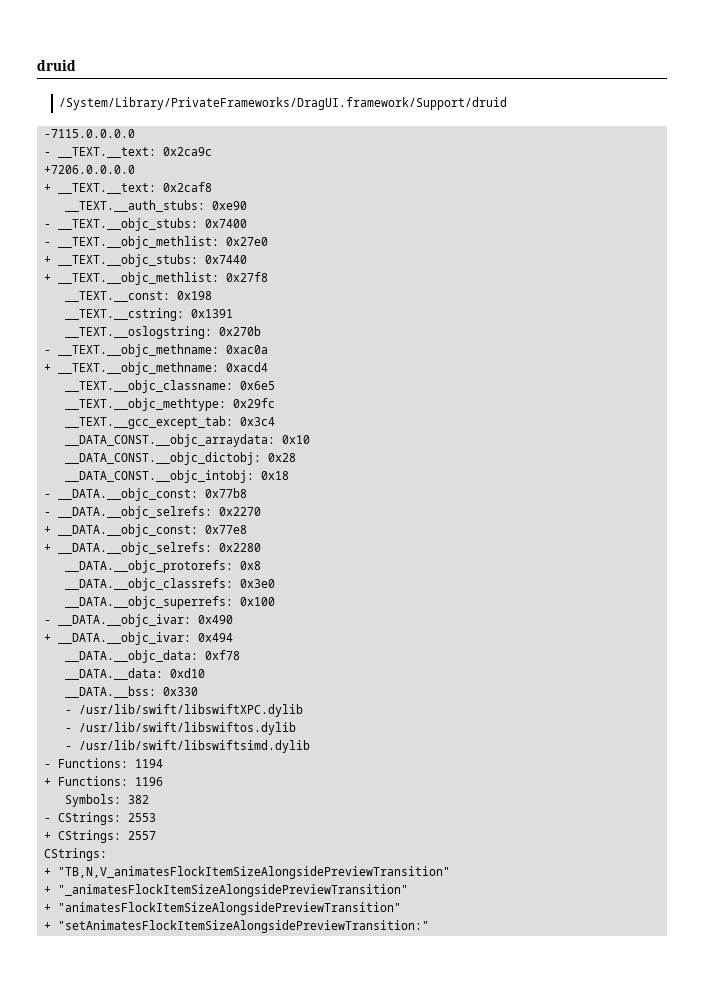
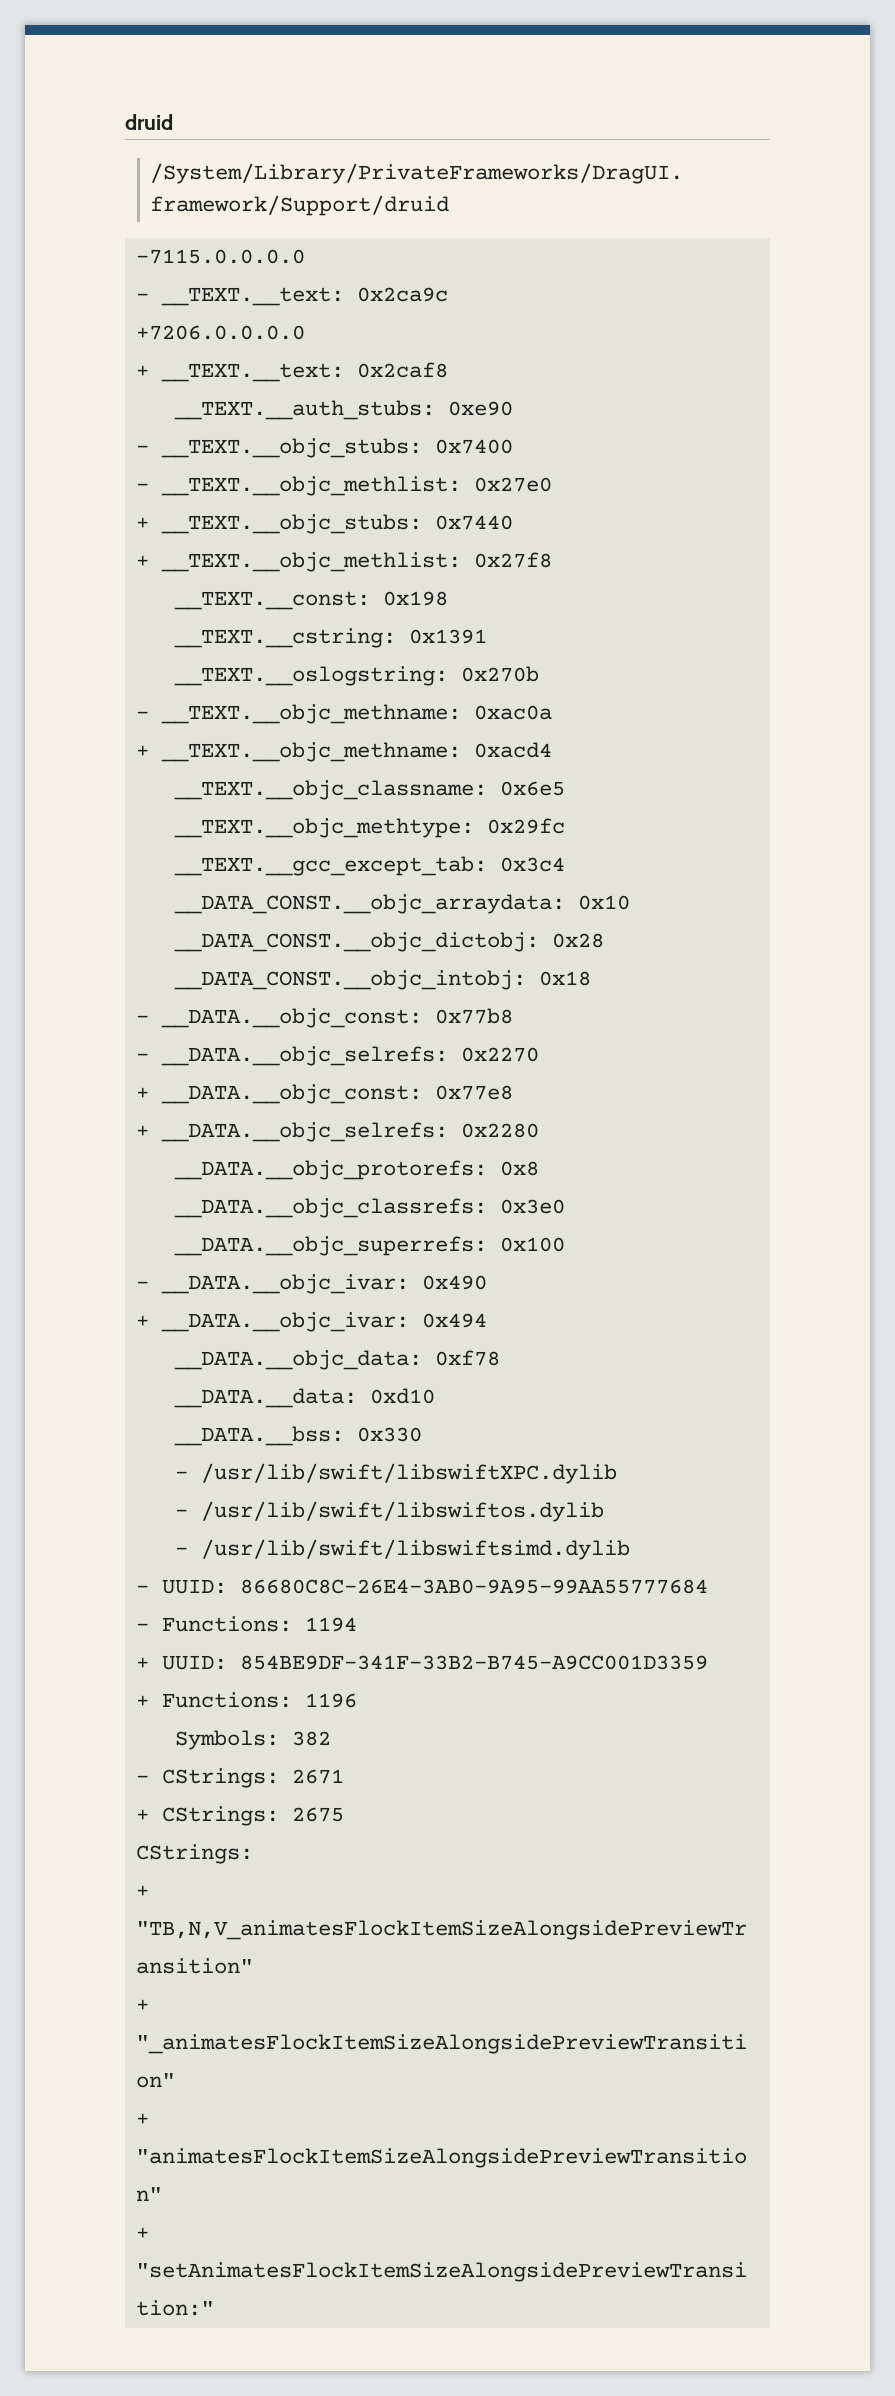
(311, 746) none -> [136,1579,709,1594] // - UUID: 86680C8C-26E4-3AB0-9A95-99AA55777684
(164, 763) none -> [136,1655,709,1670] // + UUID: 854BE9DF-341F-33B2-B745-A9CC001D3359
[128,813,157,822] 2553 -> [292,1769,345,1784] 2671
[128,831,157,840] 2557 -> [292,1807,345,1822] 2675

